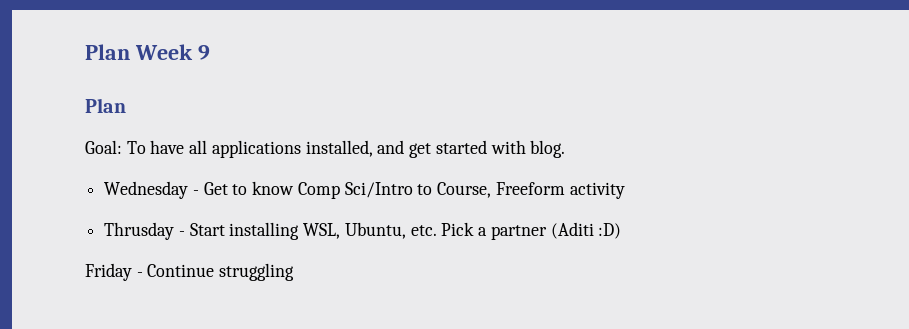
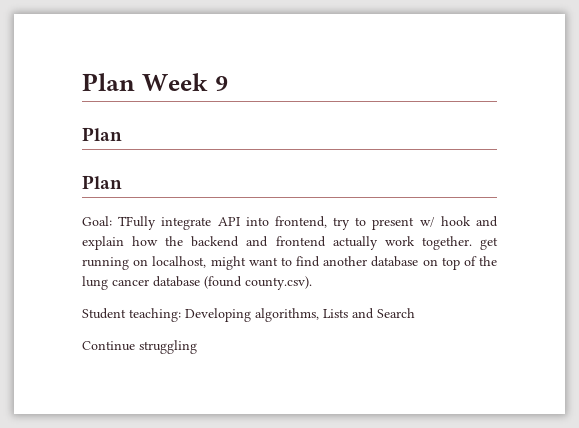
(126, 105) none -> [82,175,122,189] // Plan
[126,140,566,158] [104,181,625,199] [104,222,622,240] [85,263,143,281] To have all applications installed, and get started with blog. // Wednesday - Get to know Comp Sci/Intro to Course, Freeform activity // Thrusday - Start installing WSL, Ubuntu, etc. Pick a partner (Aditi :D) // Friday - -> [118,216,499,230] [82,236,498,250] [82,256,498,270] [82,276,312,290] [82,308,415,322] TFully integrate API into frontend, try to present w/ hook and explain how the backend and frontend actually work together. get running on localhost, might want to find another database on top of the lung cancer database (found county.csv). // Student teaching: Developing algorithms, Lists and Search //

